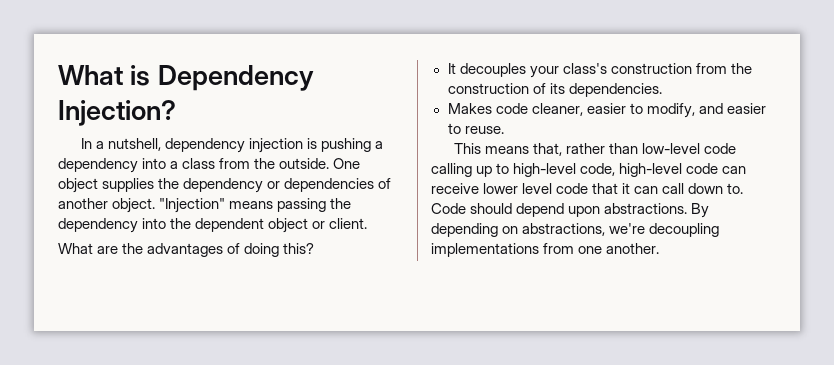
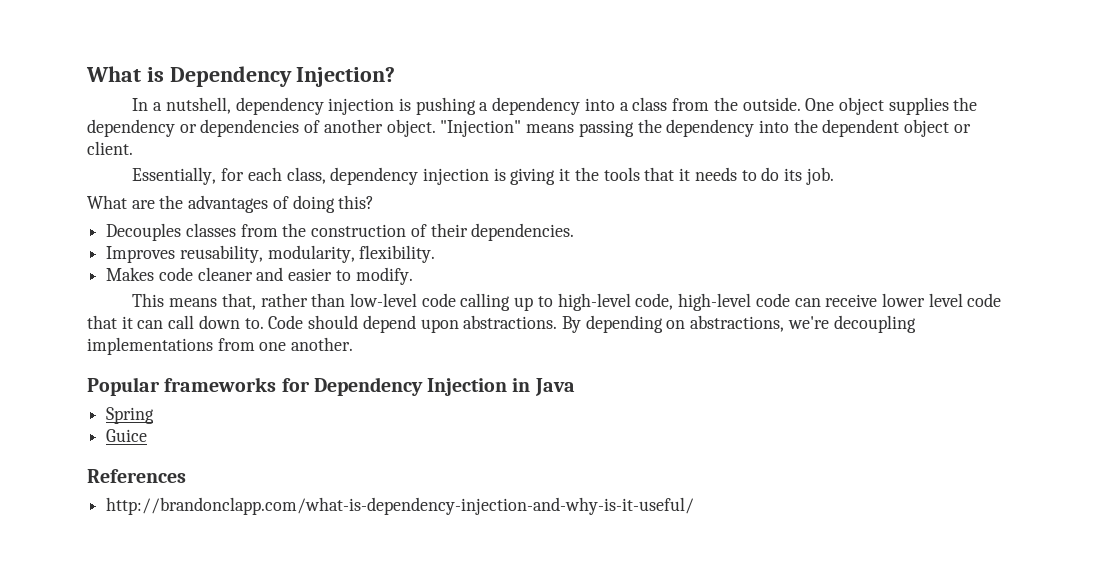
(368, 223) none -> [132,167,834,185] // Essentially, for each class, dependency injection is giving it the tools that it needs to do its job.
[447,63,692,78] It decouples your class's construction -> [106,223,236,241] Decouples classes
[549,83,565,94] its -> [430,223,468,237] their
[447,103,695,118] Makes code cleaner, easier to modify, -> [106,245,436,263] [106,267,253,281] Improves reusability, modularity, flexibility. // Makes code cleaner
[464,126,504,134] reuse. -> [355,267,413,285] modify.
(660, 248) none -> [87,377,575,396] [106,407,155,424] [106,429,148,442] [87,469,186,483] [106,497,695,515] // Popular frameworks for Dependency Injection in Java // Spring // Guice // References // http://brandonclapp.com/what-is-dependency-injection-and-why-is-it-useful/

